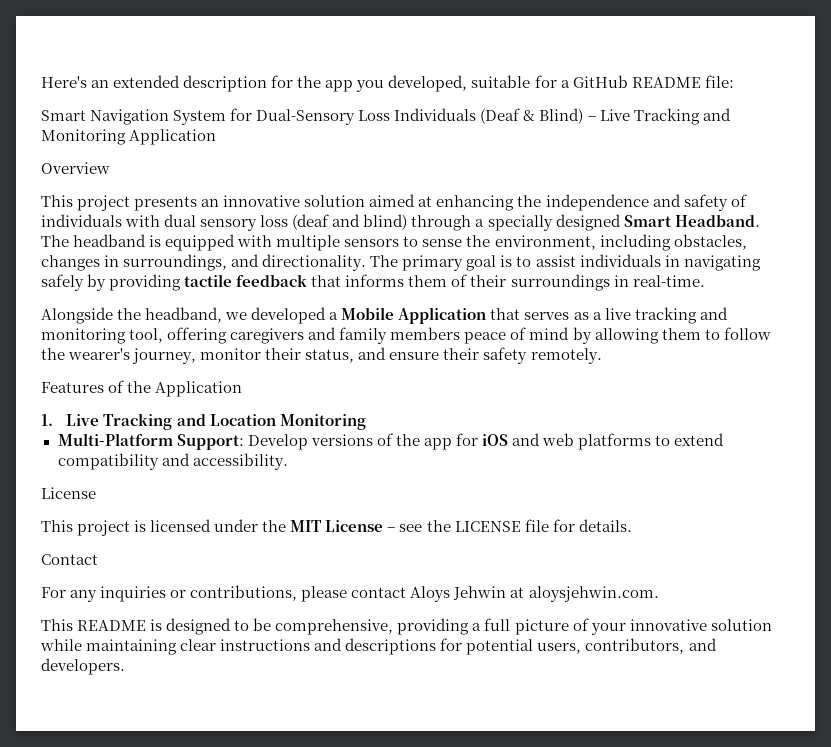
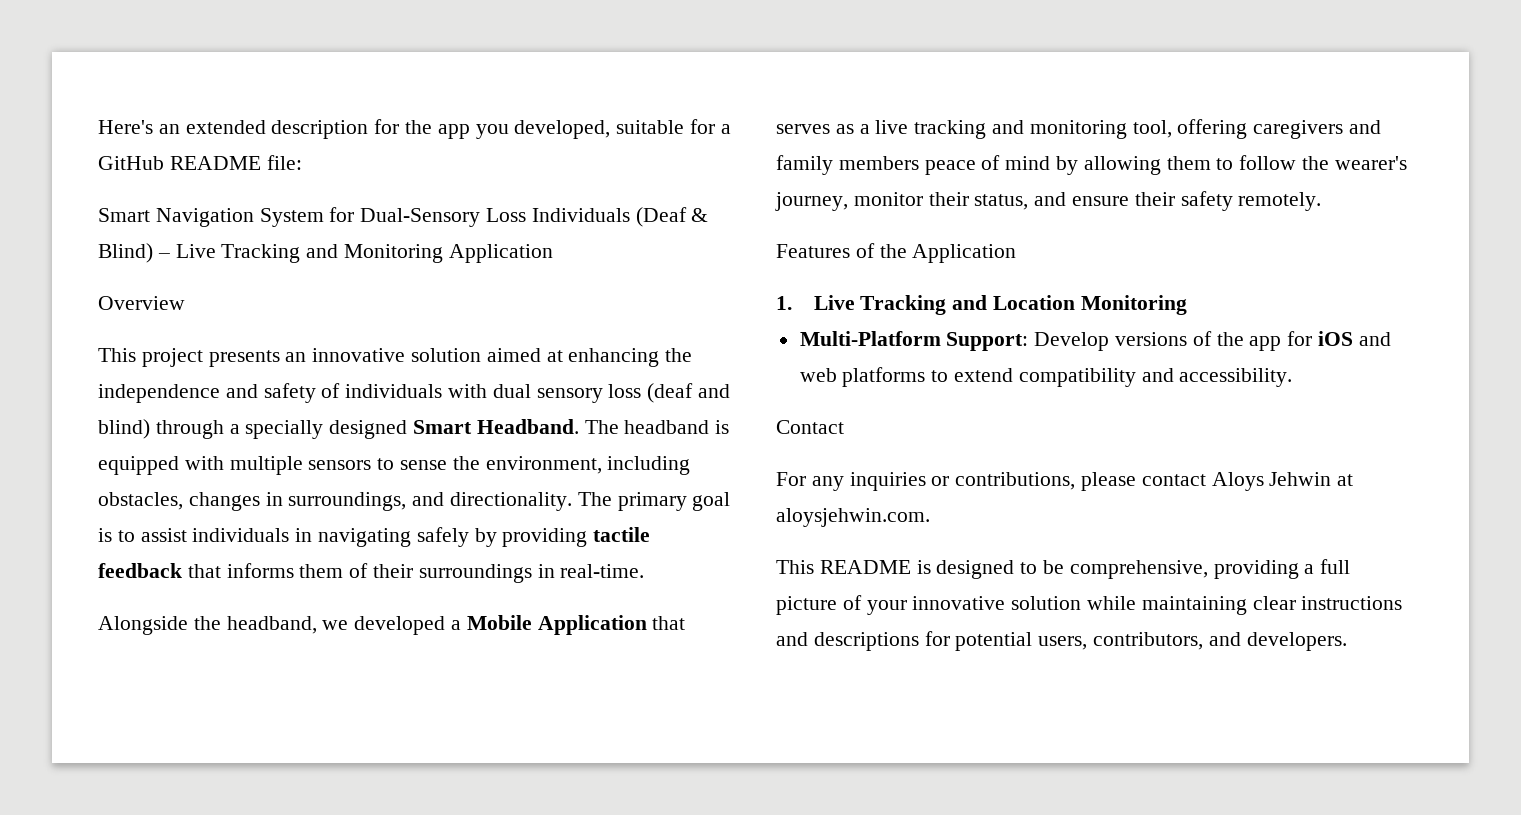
[41,487,96,499] [41,519,632,536] // License // This project is licensed under the MIT License – see the LICENSE file for details. -> (1293, 377) none

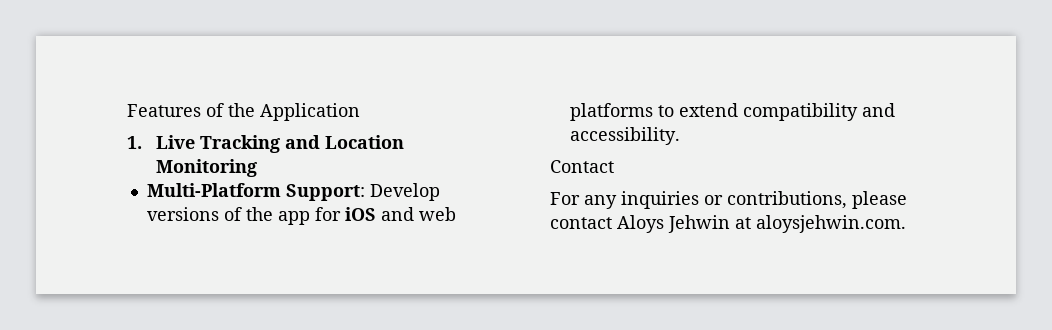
[98,119,731,139] [98,155,302,170] [98,207,709,227] [98,243,553,263] [98,296,185,310] [98,348,693,367] [98,383,731,403] [98,419,730,439] [98,456,691,475] [98,492,731,511] [98,527,651,547] [98,563,645,583] [98,615,686,635] [776,119,1382,139] [776,155,1407,175] [775,191,1322,211] Here's an extended description for the app you developed, suitable for a GitHub README file: // Smart Navigation System for Dual-Sensory Loss Individuals (Deaf & Blind) – Live Tracking and Monitoring Application // Overview // This project presents an innovative solution aimed at enhancing the independence and safety of individuals with dual sensory loss (deaf and blind) through a specially designed Smart Headband. The headband is equipped with multiple sensors to sense the environment, including obstacles, changes in surroundings, and directionality. The primary goal is to assist individuals in navigating safely by providing tactile feedback that informs them of their surroundings in real-time. // Alongside the headband, we developed a Mobile Application that serves as a live tracking and monitoring tool, offering caregivers and family members peace of mind by allowing them to follow the wearer's journey, monitor their status, and ensure their safety remotely. // -> (127, 110) none
[776,559,1351,579] [776,595,1403,615] [776,631,1347,651] // This README is designed to be comprehensive, providing a full picture of your innovative solution while maintaining clear instructions and descriptions for potential users, contributors, and developers. -> (906, 224) none

